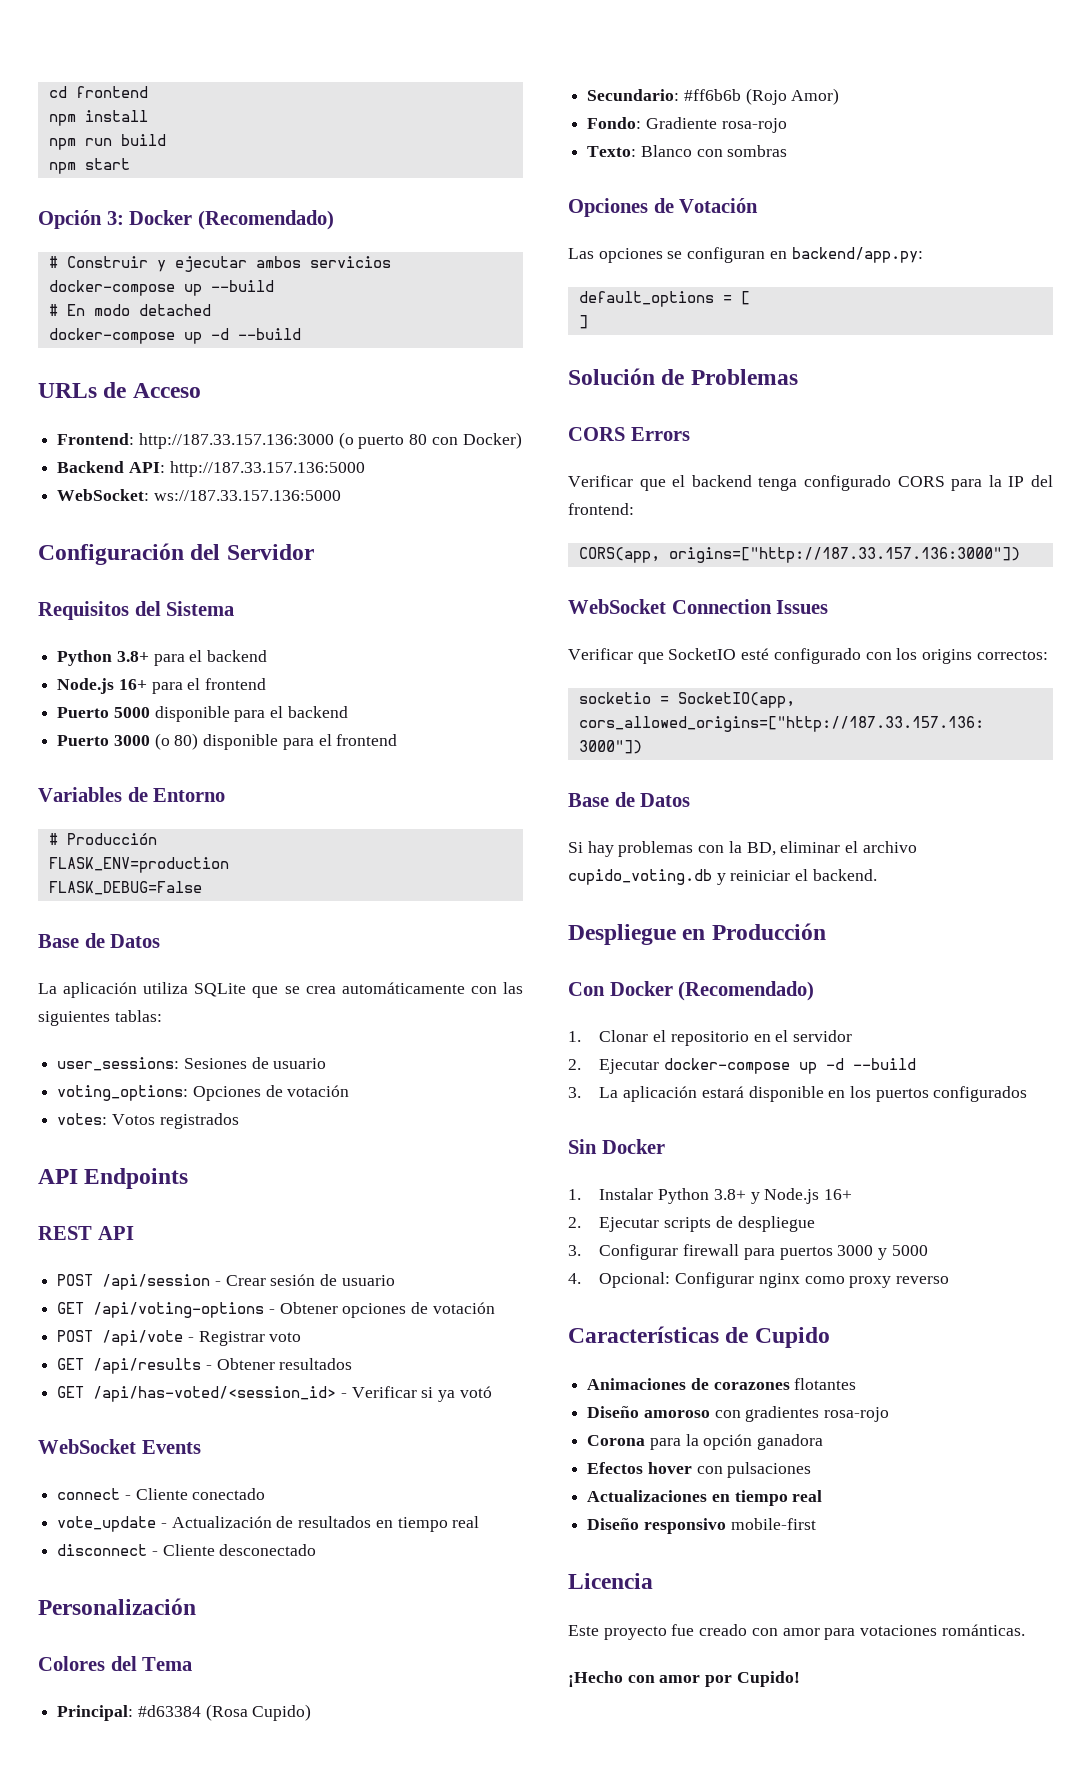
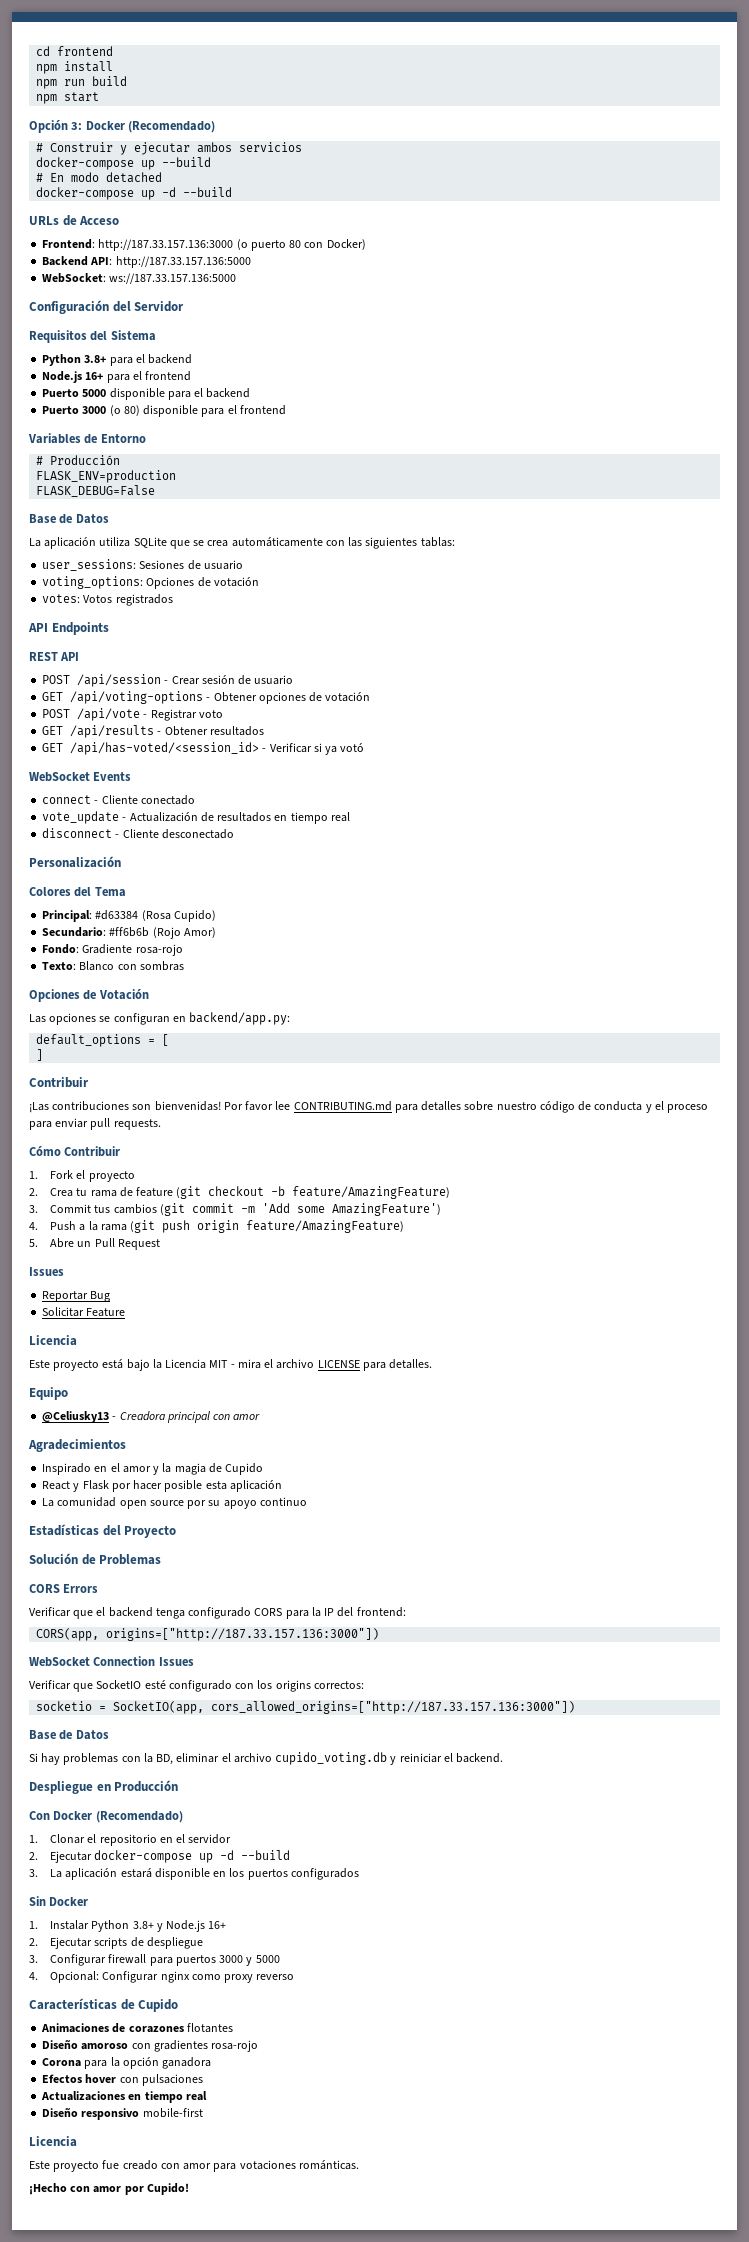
(588, 322) none -> [29,1077,89,1088] [29,1101,709,1113] [29,1118,161,1130] [29,1146,121,1157] [29,1170,135,1182] [29,1186,451,1199] [29,1203,441,1216] [29,1220,405,1233] [29,1238,160,1250] [29,1267,64,1276] [42,1291,111,1302] [42,1307,126,1317] [29,1335,77,1346] [29,1359,433,1371] [29,1387,68,1400] [42,1411,261,1423] [28,1439,126,1452] [42,1463,264,1475] [42,1480,282,1492] [42,1497,307,1509] [29,1524,177,1538] // Contribuir // ¡Las contribuciones son bienvenidas! Por favor lee CONTRIBUTING.md para detalles sobre nuestro código de conducta y el proceso para enviar pull requests. // Cómo Contribuir // 1. Fork el proyecto // 2. Crea tu rama de feature (git checkout -b feature/AmazingFeature) // 3. Commit tus cambios (git commit -m 'Add some AmazingFeature') // 4. Push a la rama (git push origin feature/AmazingFeature) // 5. Abre un Pull Request // Issues // Reportar Bug // Solicitar Feature // Licencia // Este proyecto está bajo la Licencia MIT - mira el archivo LICENSE para detalles. // Equipo // @Celiusky13 - Creadora principal con amor // Agradecimientos // Inspirado en el amor y la magia de Cupido // React y Flask por hacer posible esta aplicación // La comunidad open source por su apoyo continuo // Estadísticas del Proyecto

